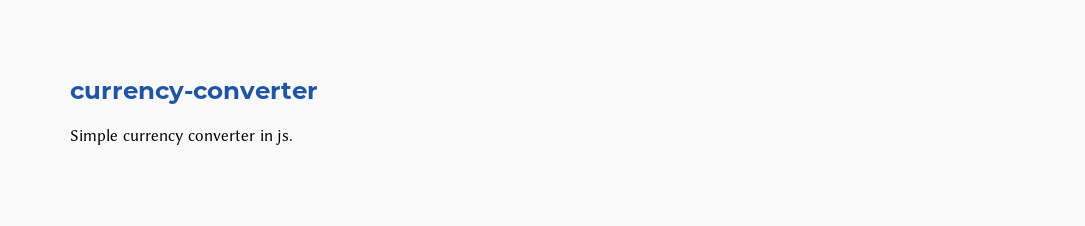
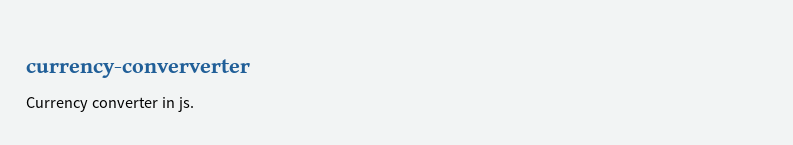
[70,82,318,104] [70,129,184,145] currency-converter // Simple currency -> [26,59,250,78] [26,97,88,112] currency-conververter // Currency

